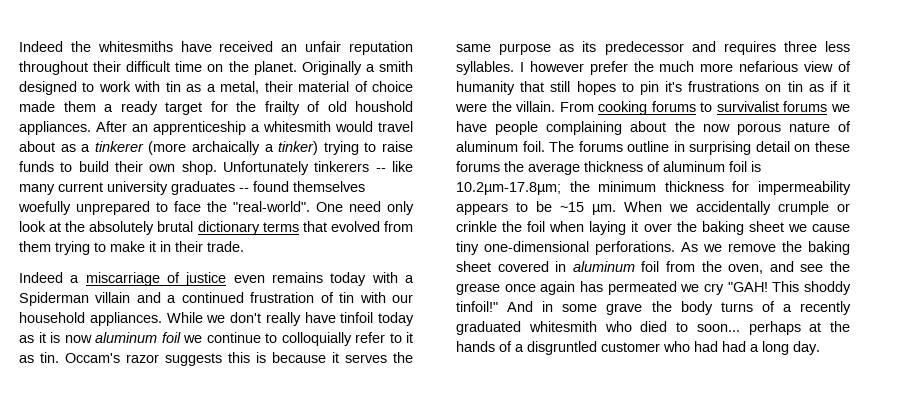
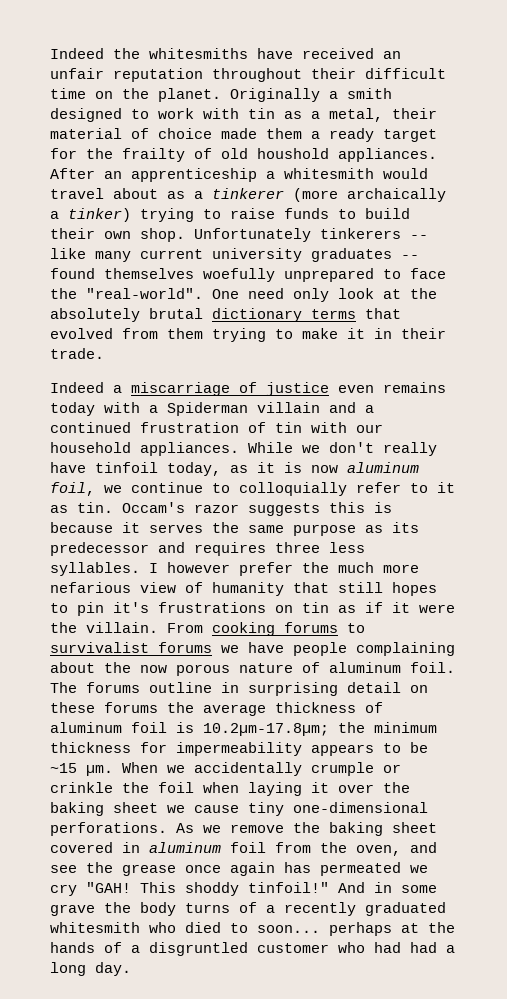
[378,312,414,326] today -> [167,462,221,476] today,
[161,332,181,343] foil -> [50,482,95,496] foil,

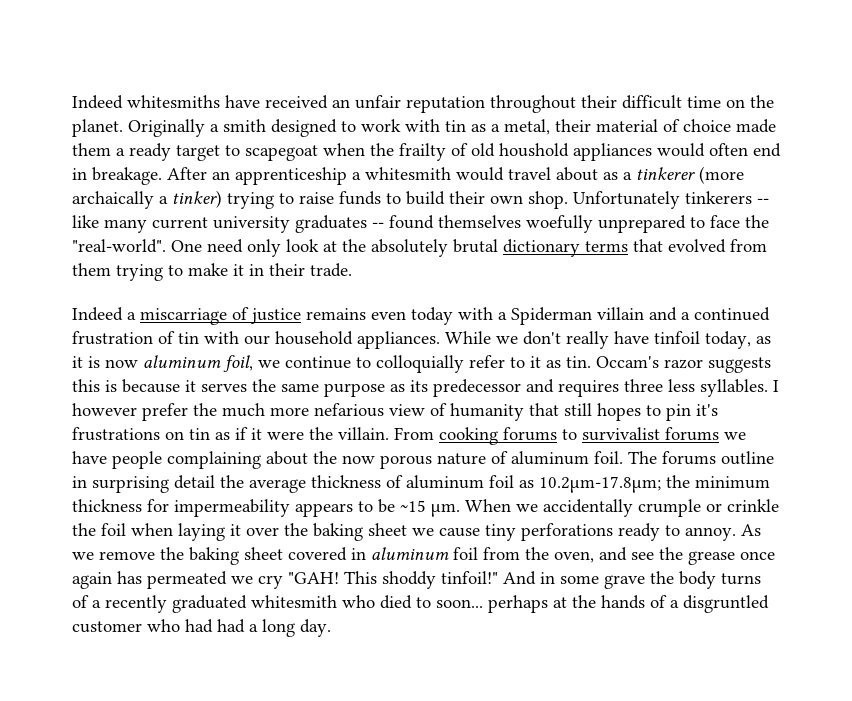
[50,48,140,59] Indeed the -> [72,95,123,109] Indeed
[50,148,77,159] for -> [225,143,365,161] to scapegoat when
[338,148,437,162] appliances. -> [573,143,781,161] [72,167,162,185] appliances would often end in breakage.
[338,382,446,393] even remains -> [306,308,406,320] remains even
[410,685,428,693] [50,702,158,713] on these forums -> (215, 482) none
[176,722,194,733] is -> [519,480,534,488] as
[293,802,428,813] [50,822,167,836] one-dimensional perforations. -> [521,523,736,541] perforations ready to annoy.

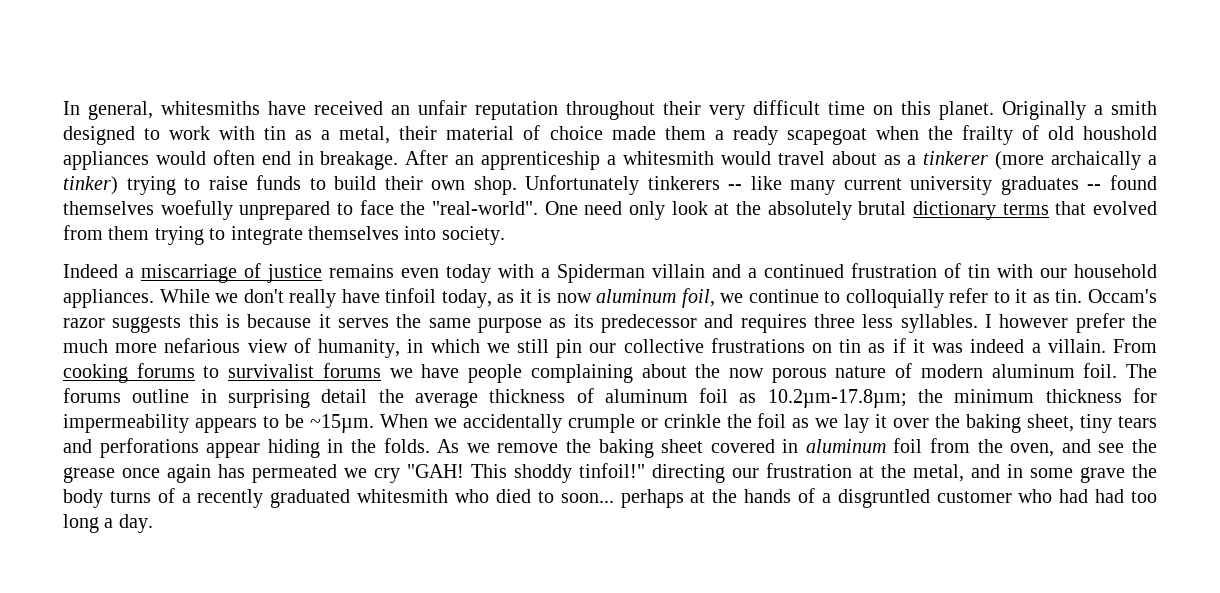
[72,95,123,109] Indeed -> [63,101,153,120] In general,
(617, 101) none -> [709,105,745,120] very
[750,95,774,108] the -> [901,101,931,115] this
[176,145,240,161] target to -> (778, 135) none
[188,263,352,277] make it in their trade. -> [230,226,505,245] integrate themselves into society.
[450,403,718,421] humanity that still hopes to pin it's -> [318,339,704,358] humanity, in which we still pin our collective
[267,427,333,440] were the -> [932,339,1041,353] was indeed a
(508, 457) none -> [920,364,983,378] modern
[400,500,460,517] ~15 µm. -> [309,414,374,433] ~15µm.
[131,523,225,541] when laying -> [792,414,870,433] as we lay
[368,523,736,541] sheet we cause tiny perforations ready to annoy. -> [1027,414,1158,433] [63,438,430,458] sheet, tiny tears and perforations appear hiding in the folds.
[503,571,536,585] And -> [652,463,1000,483] directing our frustration at the metal, and
[249,619,295,637] a long -> [1131,491,1157,503] [63,514,114,533] too long a

